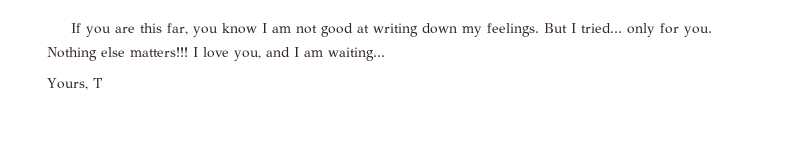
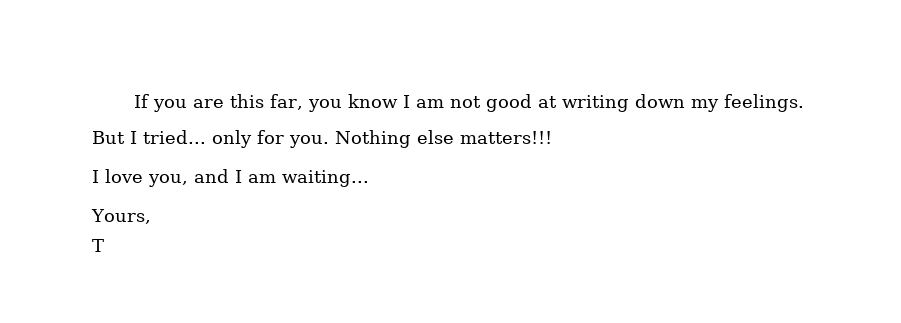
(539, 30) none -> (805, 103) //
(188, 52) none -> (552, 137) //
(88, 84) none -> (151, 216) //

